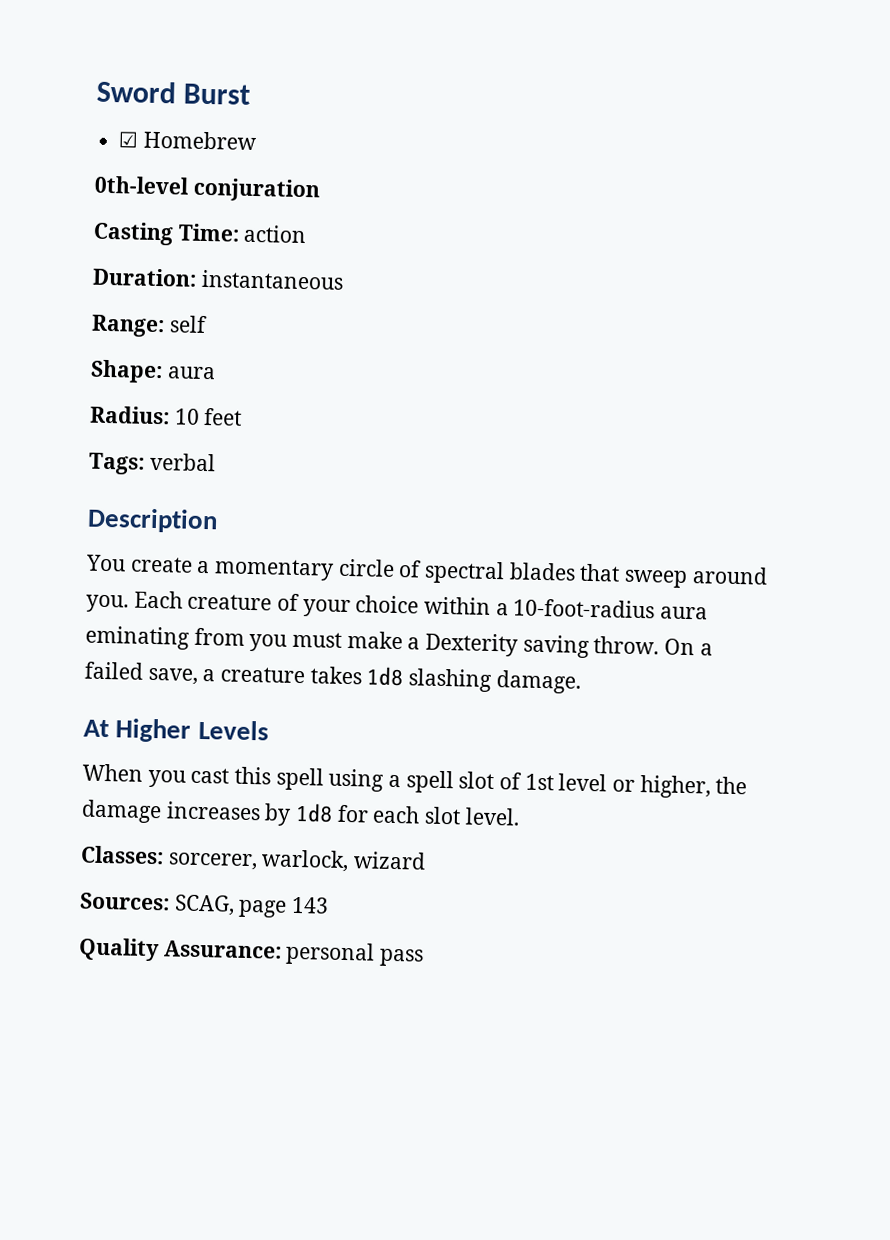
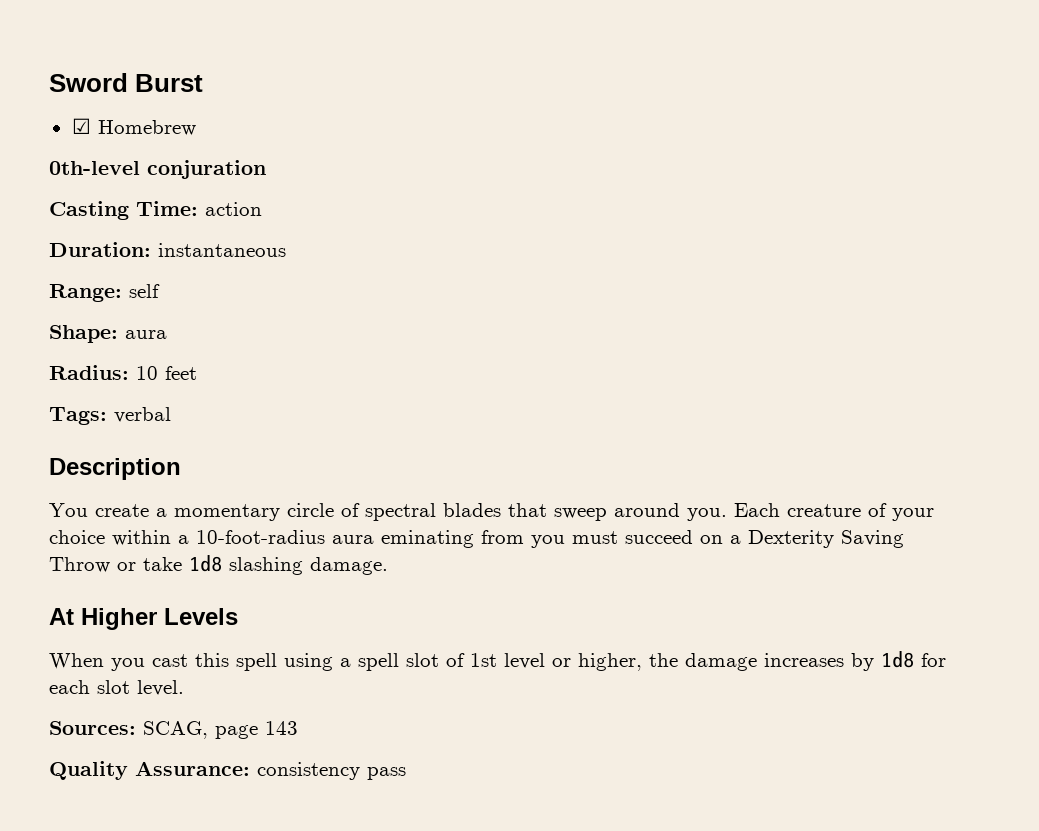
[346,630,713,658] [84,661,363,685] make a Dexterity saving throw. On a failed save, a creature takes -> [625,530,904,548] [49,557,182,573] succeed on a Dexterity Saving Throw or take
[80,845,427,873] // Classes: sorcerer, warlock, wizard -> (184, 688) none
[285,941,376,966] personal -> [257,762,360,780] consistency

